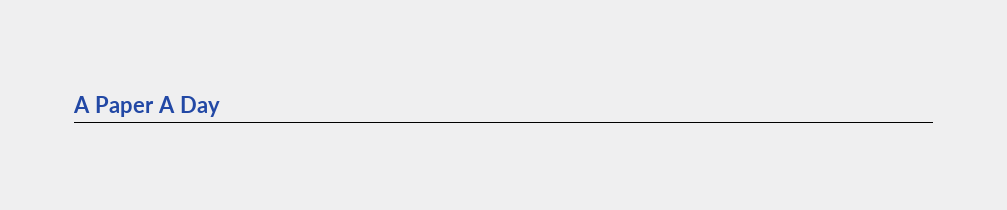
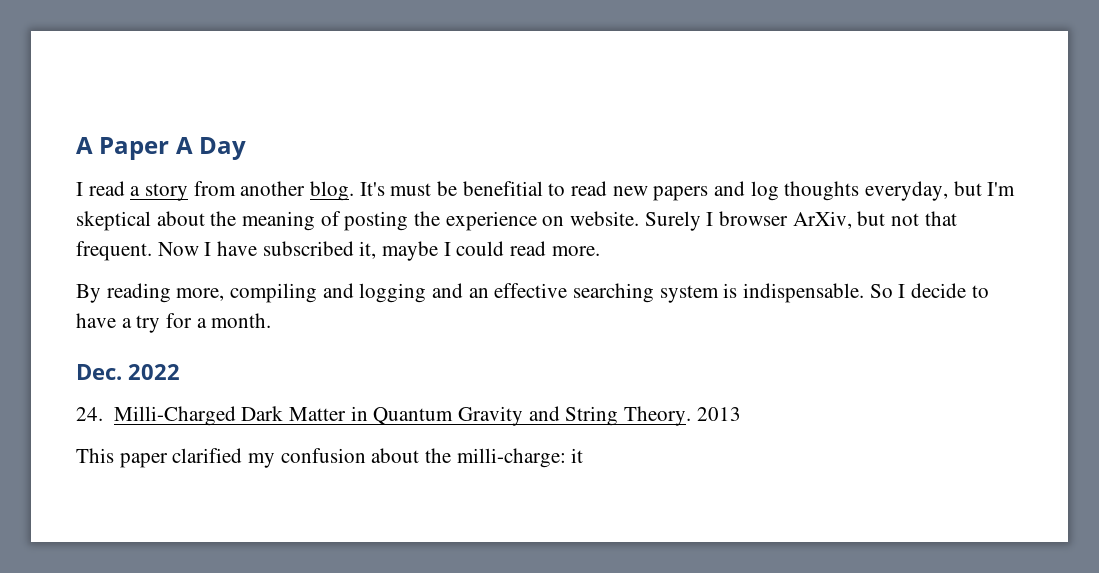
(220, 106) none -> [76,181,1016,201] [76,211,957,231] [76,241,600,261] [76,283,989,303] [76,313,272,333] [76,364,180,380] [76,406,741,426] [76,448,584,468] // I read a story from another blog. It's must be benefitial to read new papers and log thoughts everyday, but I'm skeptical about the meaning of posting the experience on website. Surely I browser ArXiv, but not that frequent. Now I have subscribed it, maybe I could read more. // By reading more, compiling and logging and an effective searching system is indispensable. So I decide to have a try for a month. // Dec. 2022 // 24. Milli-Charged Dark Matter in Quantum Gravity and String Theory. 2013 // This paper clarified my confusion about the milli-charge: it

